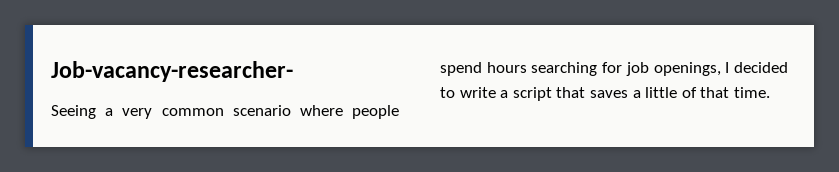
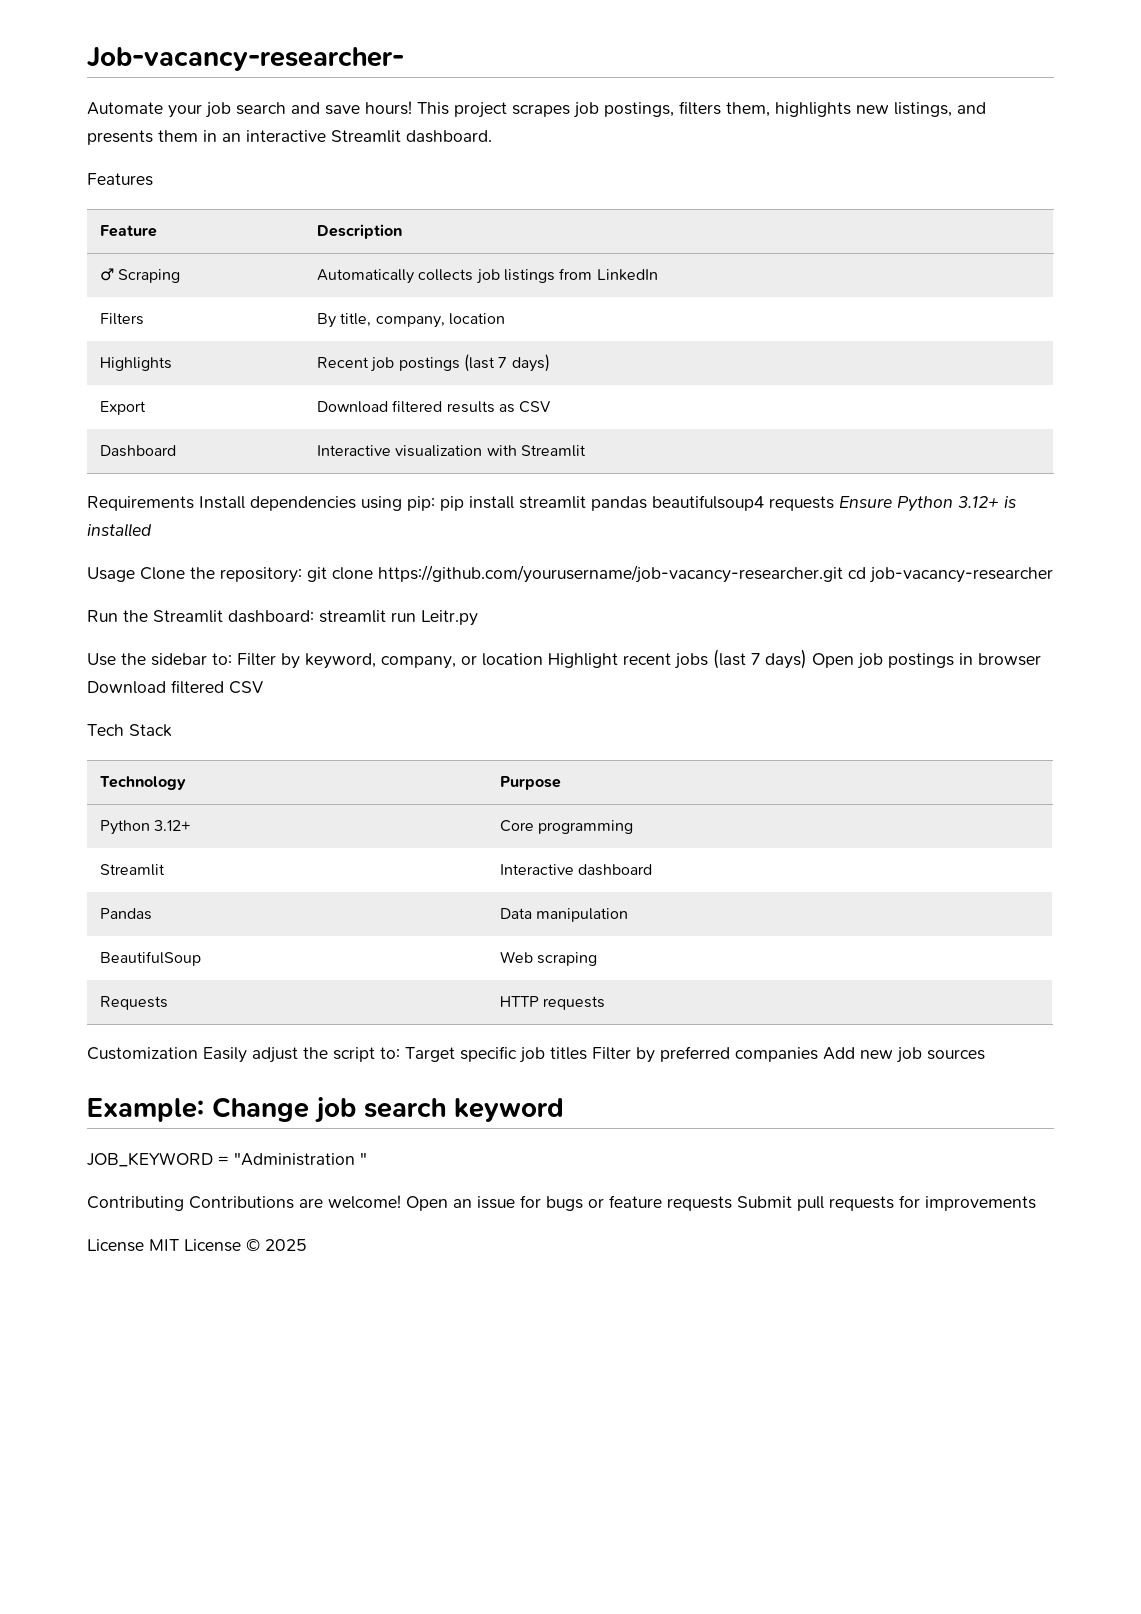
[51,105,399,119] [440,62,788,76] [440,87,770,101] Seeing a very common scenario where people spend hours searching for job openings, I decided to write a script that saves a little of that time. -> [87,101,986,118] [87,130,492,145] [87,173,153,186] [100,225,158,237] [317,224,403,239] [100,268,181,283] [317,268,658,284] [100,313,145,325] [317,313,506,328] [100,357,173,371] [317,354,550,372] [100,401,147,415] [317,400,552,413] [100,445,177,457] [317,445,587,457] [87,495,1017,512] [87,523,152,537] [87,565,1053,583] [87,610,478,626] [87,649,1041,669] [87,680,263,694] [87,724,172,737] [100,776,187,790] [500,776,562,790] [100,820,192,835] [500,820,634,834] [100,864,166,876] [500,864,653,876] [100,908,153,920] [500,908,629,922] [100,951,202,966] [500,951,598,966] [100,996,169,1010] [500,996,606,1010] [87,1046,985,1063] [87,1097,564,1123] [87,1152,367,1167] [87,1195,1036,1211] [87,1239,307,1252] Automate your job search and save hours! This project scrapes job postings, filters them, highlights new listings, and presents them in an interactive Streamlit dashboard. // Features // Feature | Description // ♂ Scraping | Automatically collects job listings from LinkedIn // Filters | By title, company, location // Highlights | Recent job postings (last 7 days) // Export | Download filtered results as CSV // Dashboard | Interactive visualization with Streamlit // Requirements Install dependencies using pip: pip install streamlit pandas beautifulsoup4 requests Ensure Python 3.12+ is installed // Usage Clone the repository: git clone https://github.com/yourusername/job-vacancy-researcher.git cd job-vacancy-researcher // Run the Streamlit dashboard: streamlit run Leitr.py // Use the sidebar to: Filter by keyword, company, or location Highlight recent jobs (last 7 days) Open job postings in browser Download filtered CSV // Tech Stack // Technology | Purpose // Python 3.12+ | Core programming // Streamlit | Interactive dashboard // Pandas | Data manipulation // BeautifulSoup | Web scraping // Requests | HTTP requests // Customization Easily adjust the script to: Target specific job titles Filter by preferred companies Add new job sources // Example: Change job search keyword // JOB_KEYWORD = "Administration " // Contributing Contributions are welcome! Open an issue for bugs or feature requests Submit pull requests for improvements // License MIT License © 2025

